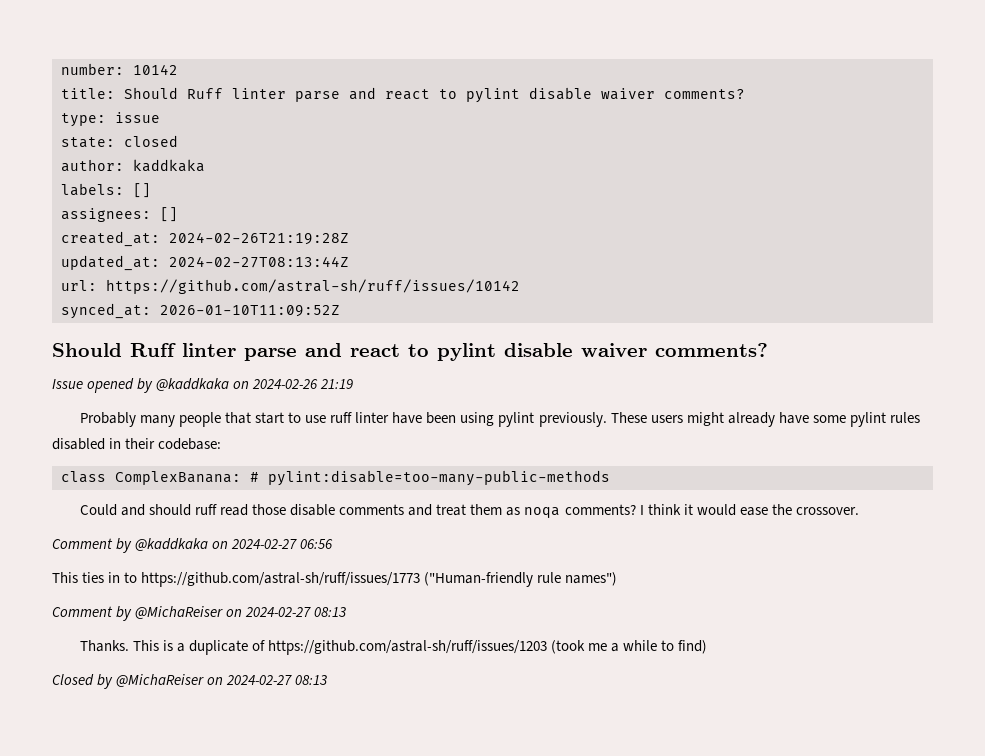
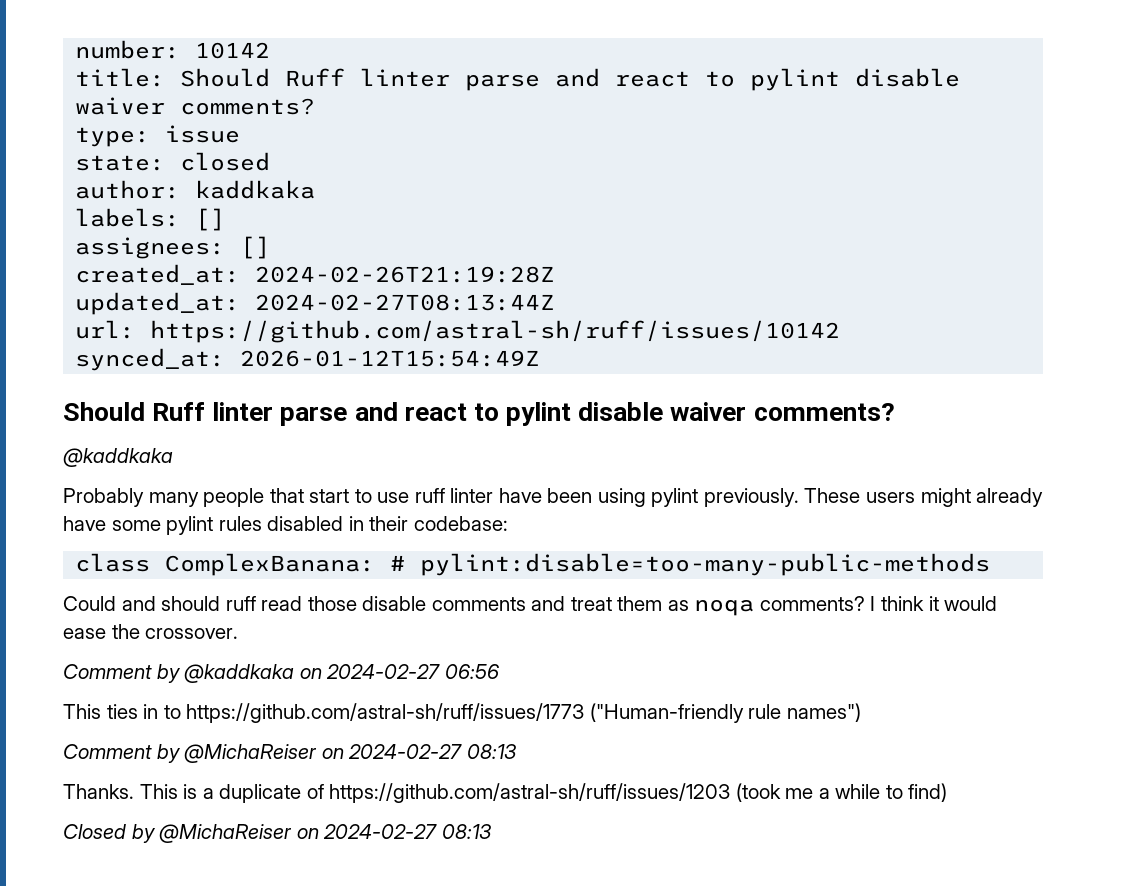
[160,305,340,317] 2026-01-10T11:09:52Z -> [240,350,541,367] 2026-01-12T15:54:49Z
[52,378,354,393] Issue opened by @kaddkaka on 2024-02-26 21:19 -> [63,448,173,467] @kaddkaka

